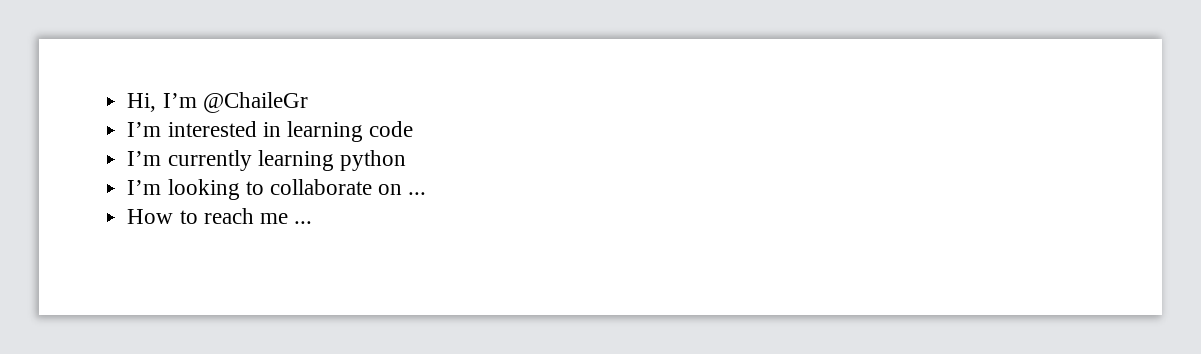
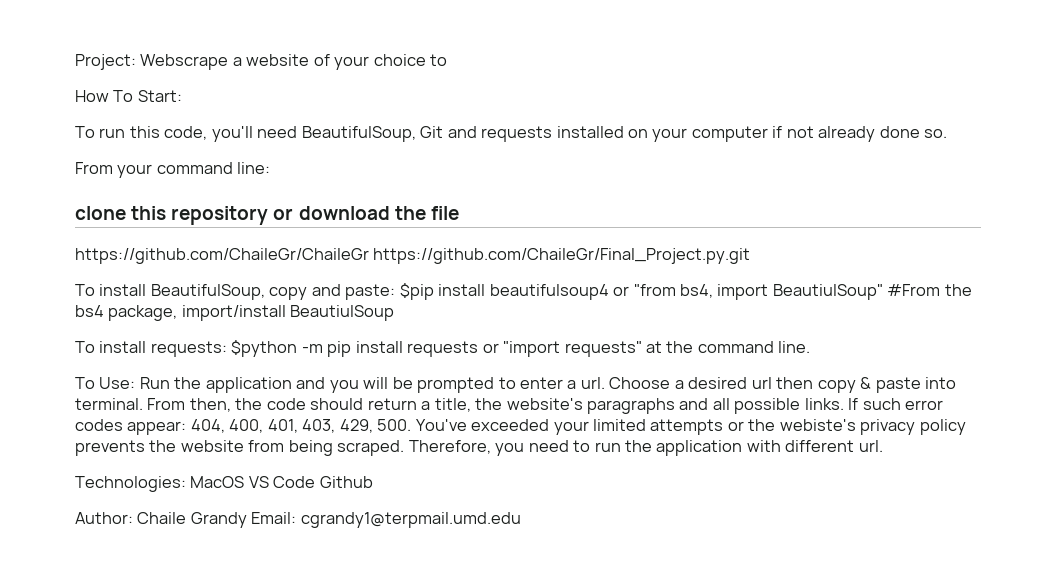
[127,92,308,113] [127,121,414,142] [127,150,406,171] [127,179,427,200] [127,208,313,224] Hi, I’m @ChaileGr // I’m interested in learning code // I’m currently learning python // I’m looking to collaborate on ... // How to reach me ... -> [75,54,448,70] [75,90,182,102] [75,126,948,142] [75,162,271,178] [75,206,459,225] [75,248,751,264] [75,283,972,300] [75,305,395,321] [75,340,811,357] [75,377,957,393] [75,398,944,414] [75,419,966,435] [75,440,883,456] [75,476,373,492] [75,512,521,528] Project: Webscrape a website of your choice to // How To Start: // To run this code, you'll need BeautifulSoup, Git and requests installed on your computer if not already done so. // From your command line: // clone this repository or download the file // https://github.com/ChaileGr/ChaileGr https://github.com/ChaileGr/Final_Project.py.git // To install BeautifulSoup, copy and paste: $pip install beautifulsoup4 or "from bs4, import BeautiulSoup" #From the bs4 package, import/install BeautiulSoup // To install requests: $python -m pip install requests or "import requests" at the command line. // To Use: Run the application and you will be prompted to enter a url. Choose a desired url then copy & paste into terminal. From then, the code should return a title, the website's paragraphs and all possible links. If such error codes appear: 404, 400, 401, 403, 429, 500. You've exceeded your limited attempts or the webiste's privacy policy prevents the website from being scraped. Therefore, you need to run the application with different url. // Technologies: MacOS VS Code Github // Author: Chaile Grandy Email: cgrandy1@terpmail.umd.edu

